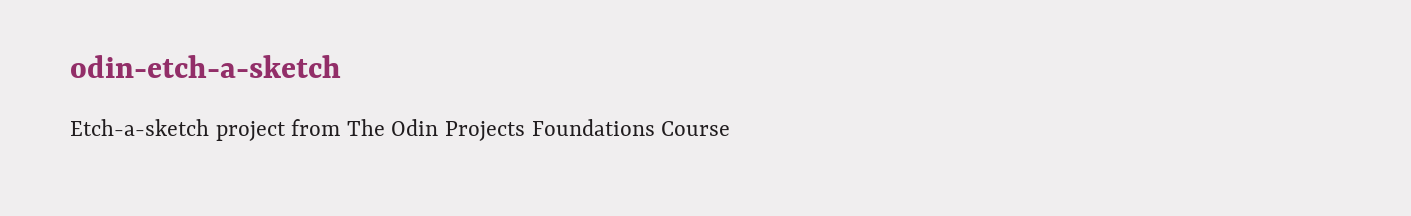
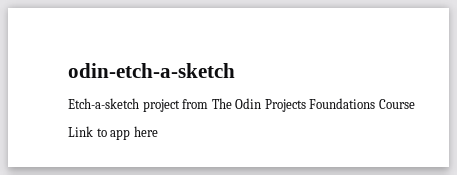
(731, 128) none -> [68,126,158,140] // Link to app here

